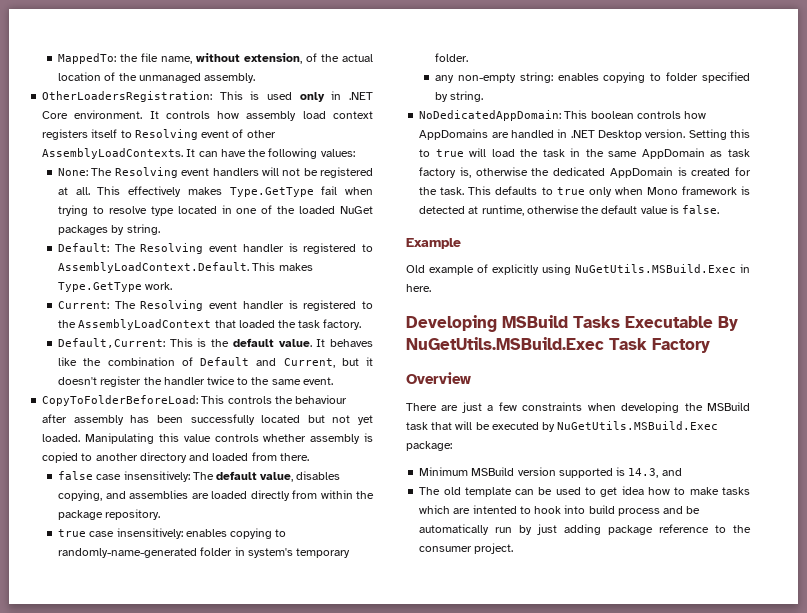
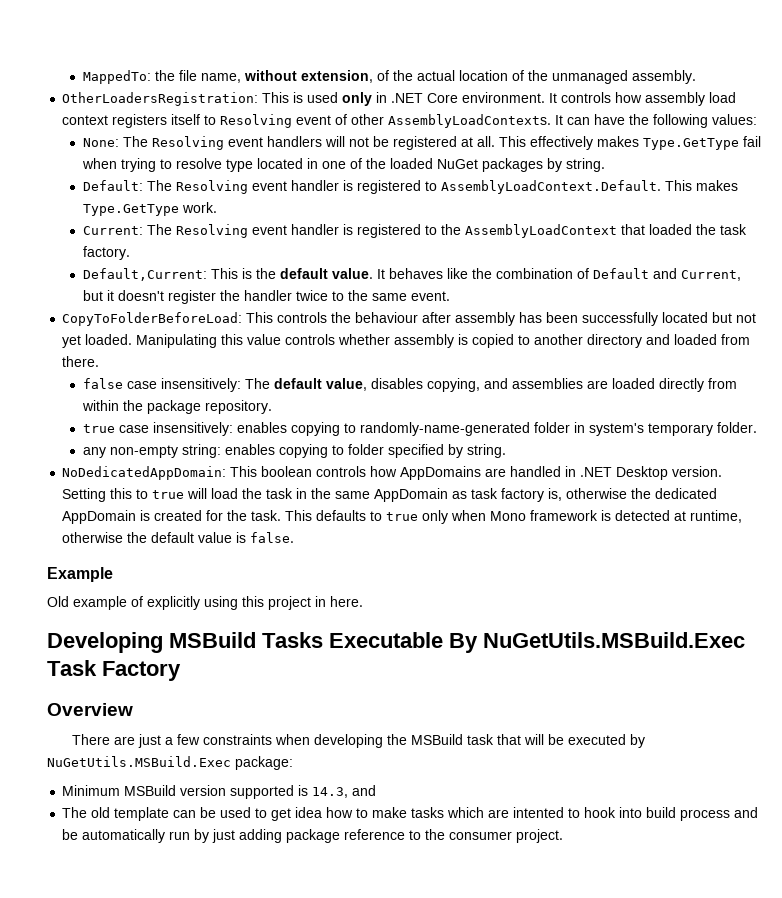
[575,264,736,273] NuGetUtils.MSBuild.Exec -> [242,596,311,610] this project

